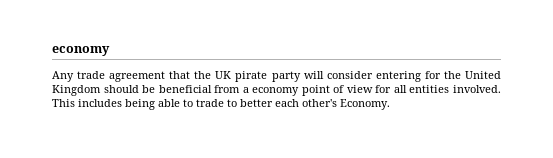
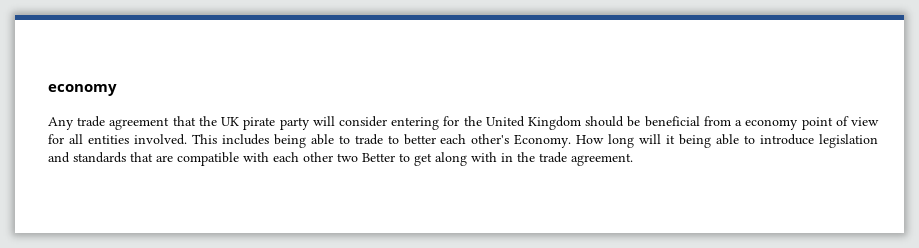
(390, 104) none -> [576,134,878,148] [48,152,633,166] How long will it being able to introduce legislation and standards that are compatible with each other two Better to get along with in the trade agreement.

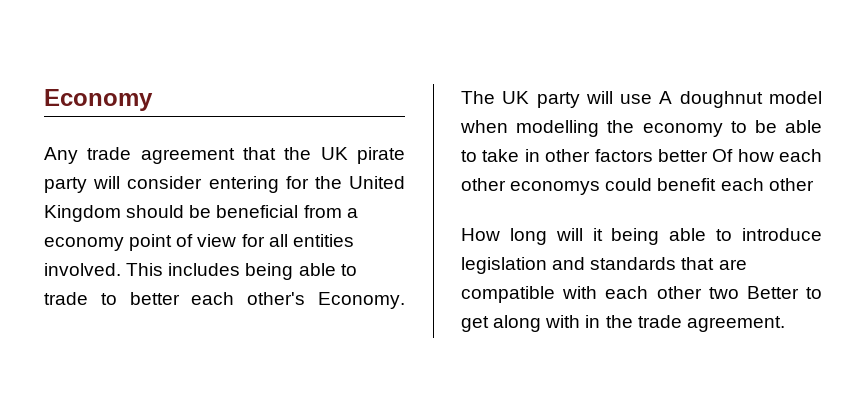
[48,84,117,96] economy -> [44,89,153,111] Economy
(572, 141) none -> [461,91,822,108] [460,120,823,137] [461,149,822,162] [461,178,814,195] The UK party will use A doughnut model when modelling the economy to be able to take in other factors better Of how each other economys could benefit each other //

